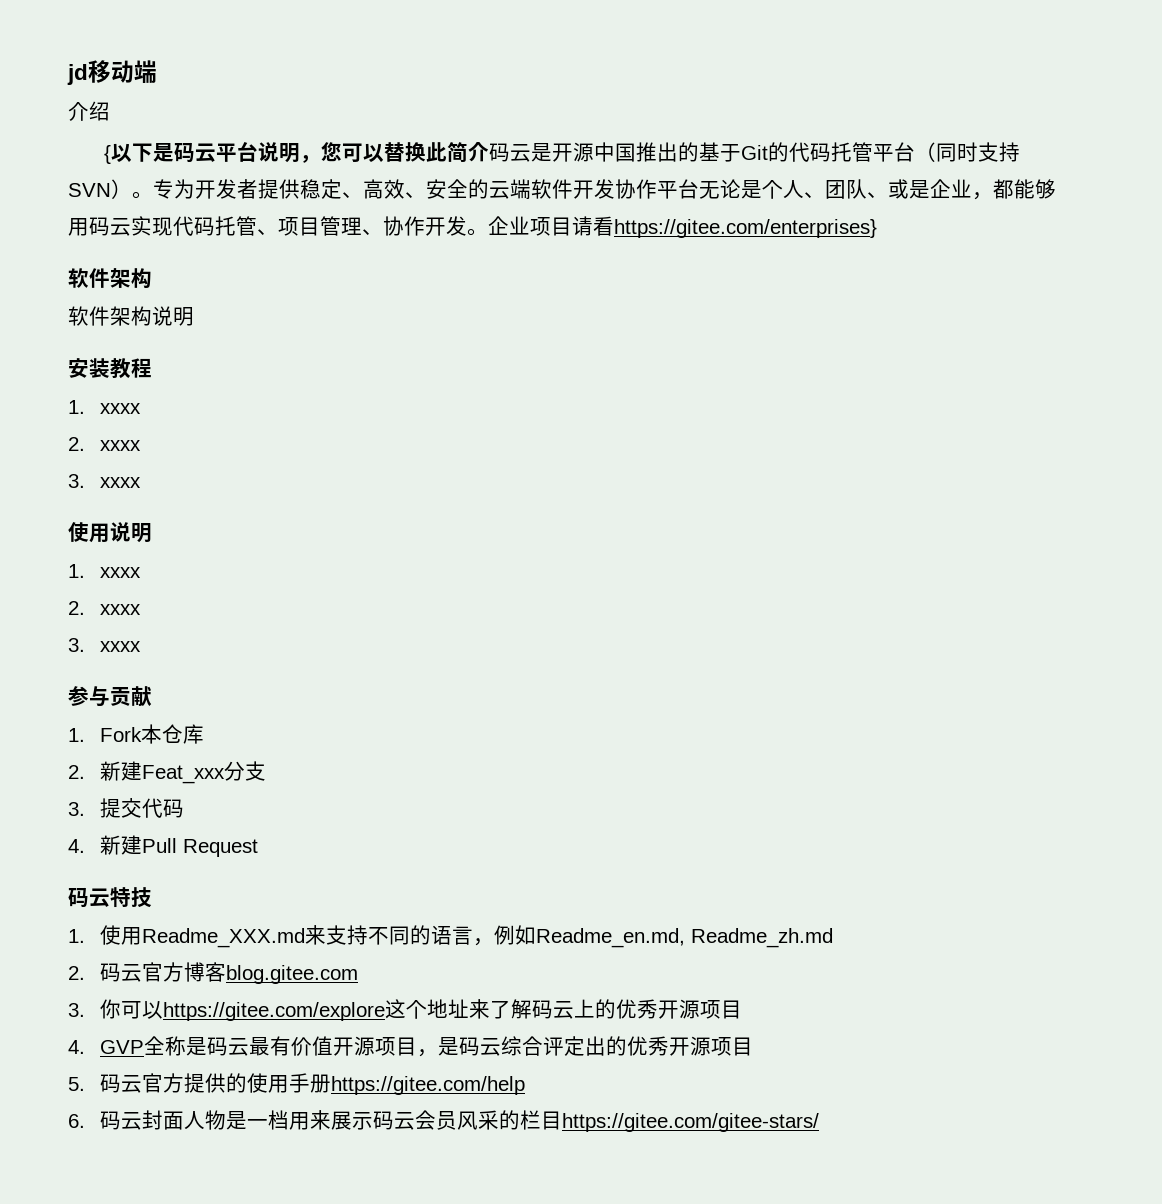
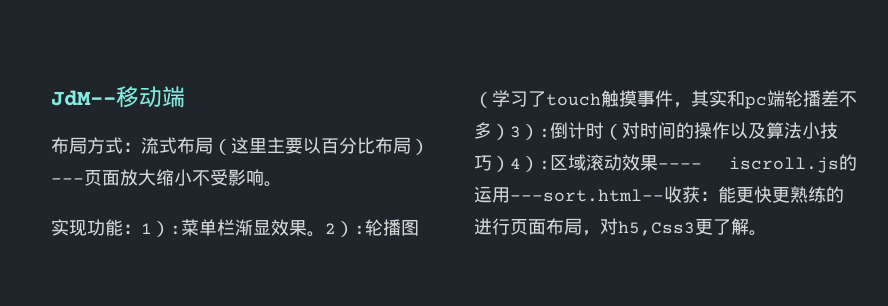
[67,64,88,85] jd -> [51,90,116,106] JdM--
[68,101,110,121] [104,142,1021,164] [68,179,1056,200] [68,216,877,238] [68,268,152,289] [68,306,194,326] [68,358,152,379] [68,400,141,414] [68,437,141,451] [68,474,141,488] [68,522,152,543] [68,564,141,578] [68,601,141,615] [68,638,141,652] [68,686,152,707] [68,724,204,744] [68,761,266,784] [68,798,184,818] [68,835,258,857] [68,887,152,908] [68,925,833,948] [68,962,358,984] [68,999,742,1021] [68,1036,753,1057] [68,1073,525,1095] [68,1110,819,1132] 介绍 // {以下是码云平台说明，您可以替换此简介码云是开源中国推出的基于Git的代码托管平台（同时支持SVN）。专为开发者提供稳定、高效、安全的云端软件开发协作平台无论是个人、团队、或是企业，都能够用码云实现代码托管、项目管理、协作开发。企业项目请看https://gitee.com/enterprises} // 软件架构 // 软件架构说明 // 安装教程 // 1. xxxx // 2. xxxx // 3. xxxx // 使用说明 // 1. xxxx // 2. xxxx // 3. xxxx // 参与贡献 // 1. Fork本仓库 // 2.新建Feat_xxx分支 // 3.提交代码 // 4.新建Pull Request // 码云特技 // 1.使用Readme_XXX.md来支持不同的语言，例如Readme_en.md, Readme_zh.md // 2.码云官方博客blog.gitee.com // 3.你可以https://gitee.com/explore这个地址来了解码云上的优秀开源项目 // 4. GVP全称是码云最有价值开源项目，是码云综合评定出的优秀开源项目 // 5.码云官方提供的使用手册https://gitee.com/help // 6.码云封面人物是一档用来展示码云会员风采的栏目https://gitee.com/gitee-stars/ -> [51,137,429,155] [51,169,282,187] [51,219,419,237] [474,90,857,109] [474,122,838,140] [474,154,857,173] [474,186,844,203] [474,218,767,236] 布局方式：流式布局（这里主要以百分比布局）---页面放大缩小不受影响。 // 实现功能：1）:菜单栏渐显效果。2）:轮播图（学习了touch触摸事件，其实和pc端轮播差不多）3）:倒计时（对时间的操作以及算法小技巧）4）:区域滚动效果---- iscroll.js的运用---sort.html--收获：能更快更熟练的进行页面布局，对h5,Css3更了解。

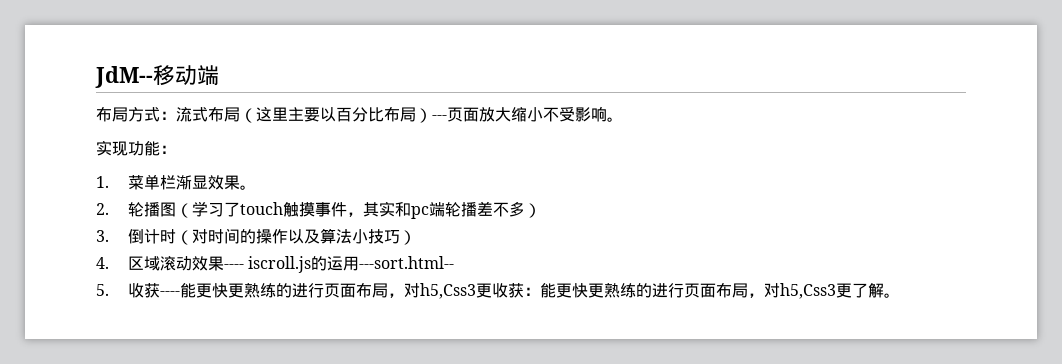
[141,221,181,237] 1）: -> [96,176,109,188] // 1.
[325,221,365,237] 2）: -> [96,203,109,215] // 2.
[510,124,550,140] 3）: -> [96,230,109,242] // 3.
[510,156,550,172] 4）: -> [96,257,109,269] // 4.
(664, 195) none -> [96,282,492,299] // 5.收获----能更快更熟练的进行页面布局，对h5,Css3更

